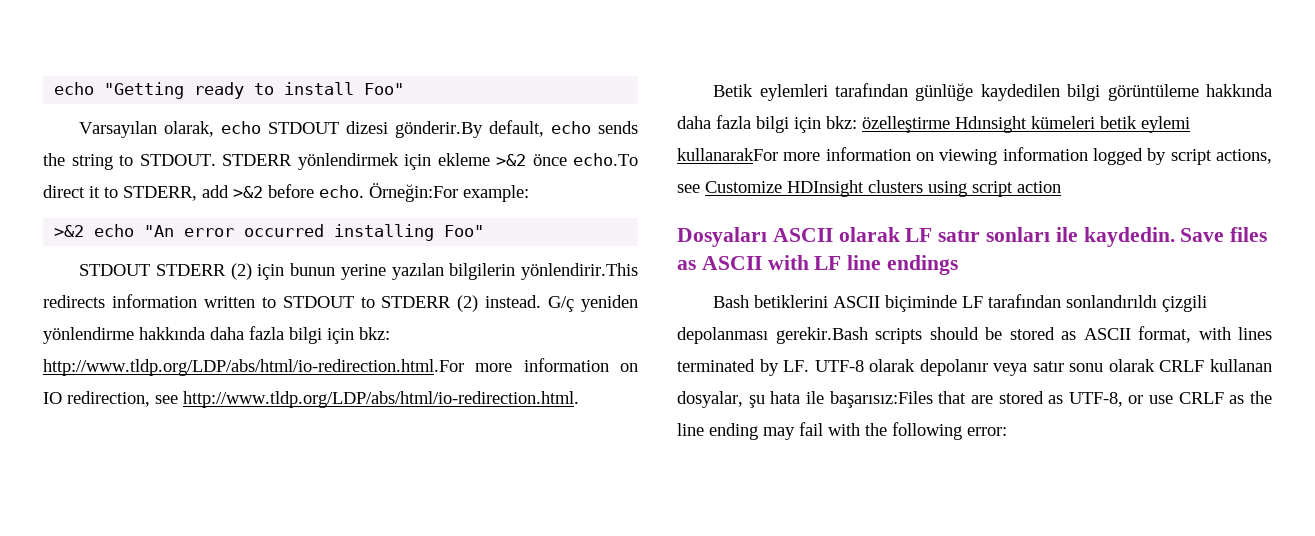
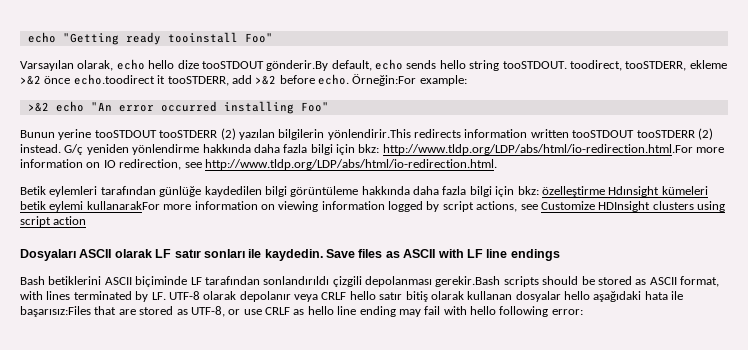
[254,82,355,95] to install -> [167,32,238,43] tooinstall
[268,121,389,134] STDOUT dizesi -> [148,60,264,69] hello dize tooSTDOUT
[43,153,638,170] [43,185,197,201] the string to STDOUT. STDERR yönlendirmek için ekleme >&2 önce echo.To direct it to STDERR, -> [439,60,727,71] [20,74,229,86] hello string tooSTDOUT. toodirect, tooSTDERR, ekleme >&2 önce echo.toodirect it tooSTDERR,
[79,263,386,280] STDOUT STDERR (2) için bunun yerine -> [20,128,236,140] Bunun yerine tooSTDOUT tooSTDERR (2)
[261,296,452,308] to STDOUT to STDERR -> [572,130,695,138] tooSTDOUT tooSTDERR
[1032,359,1272,372] [677,391,765,408] satır sonu olarak CRLF kullanan dosyalar, şu -> [321,291,642,302] CRLF hello satır bitiş olarak kullanan dosyalar hello aşağıdaki
[1250,391,1272,404] the -> [307,306,334,315] hello
[865,423,887,436] the -> [470,306,496,315] hello

